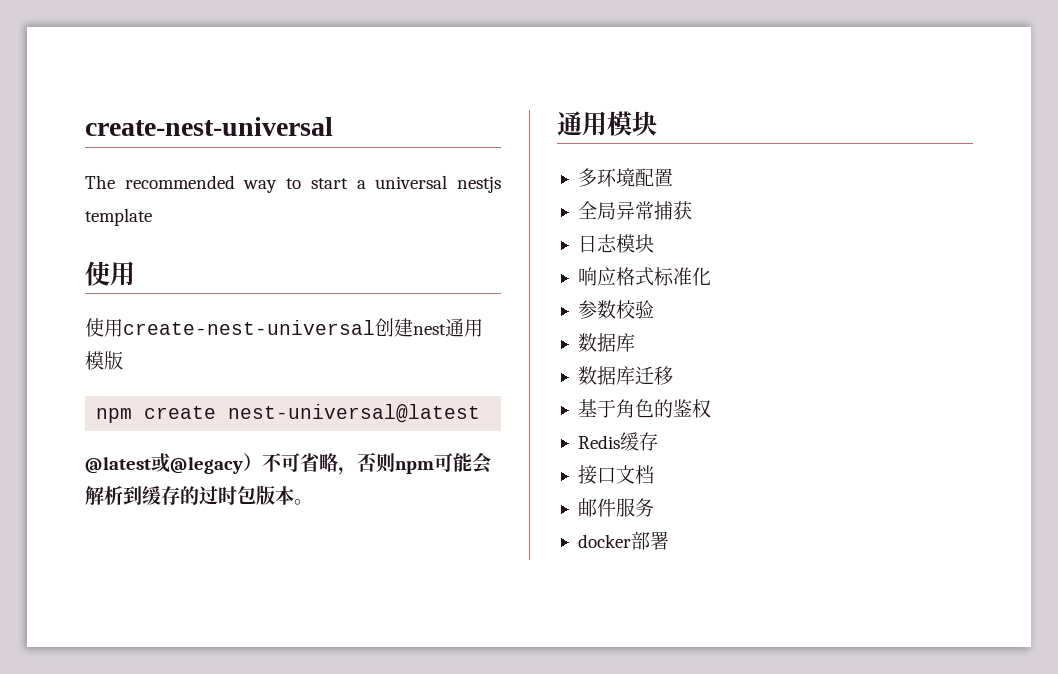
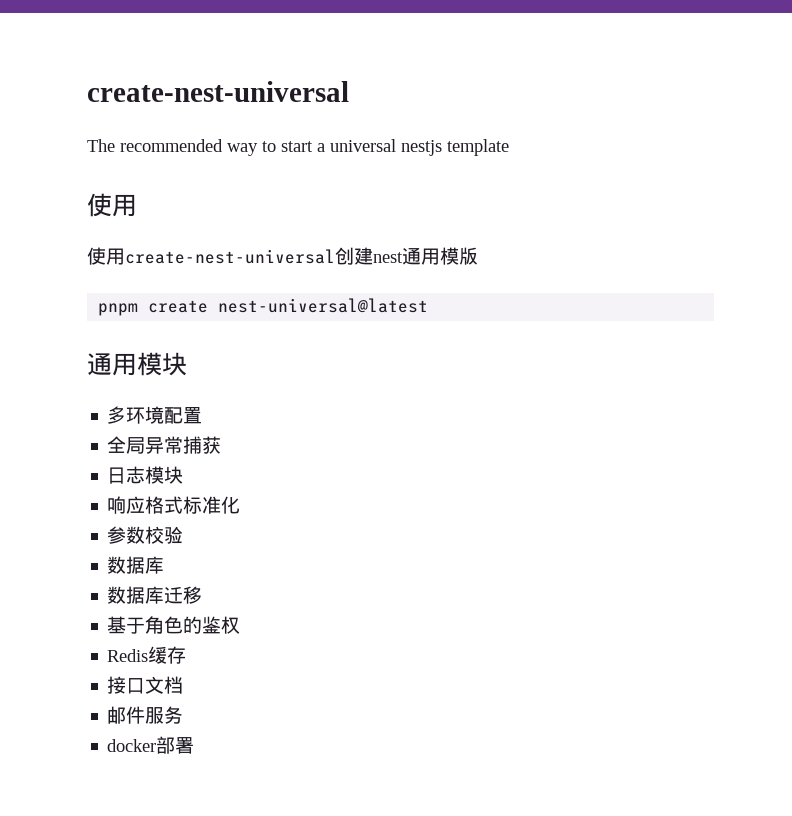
[96,408,133,423] npm -> [98,303,139,316] pnpm
[85,452,491,475] [85,485,313,505] // @latest或@legacy）不可省略，否则npm可能会解析到缓存的过时包版本。 -> (429, 305) none

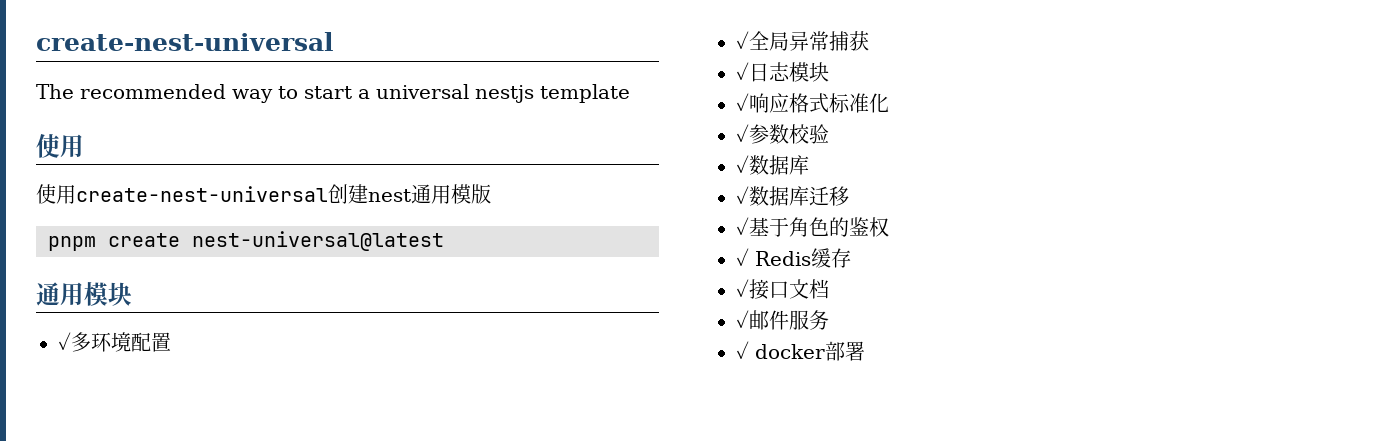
(187, 364) none -> [58,332,71,350] ✓
(203, 415) none -> [736,31,749,49] ✓
(222, 445) none -> [736,62,749,80] ✓
(184, 475) none -> [736,93,749,111] ✓
(241, 505) none -> [736,124,749,142] ✓
(184, 535) none -> [736,155,749,173] ✓
(165, 565) none -> [736,186,749,204] ✓
(203, 595) none -> [736,217,749,235] ✓
(241, 625) none -> [736,248,749,266] ✓
(187, 655) none -> [736,279,749,297] ✓
(184, 685) none -> [736,310,749,328] ✓
(184, 715) none -> [736,341,749,359] ✓

